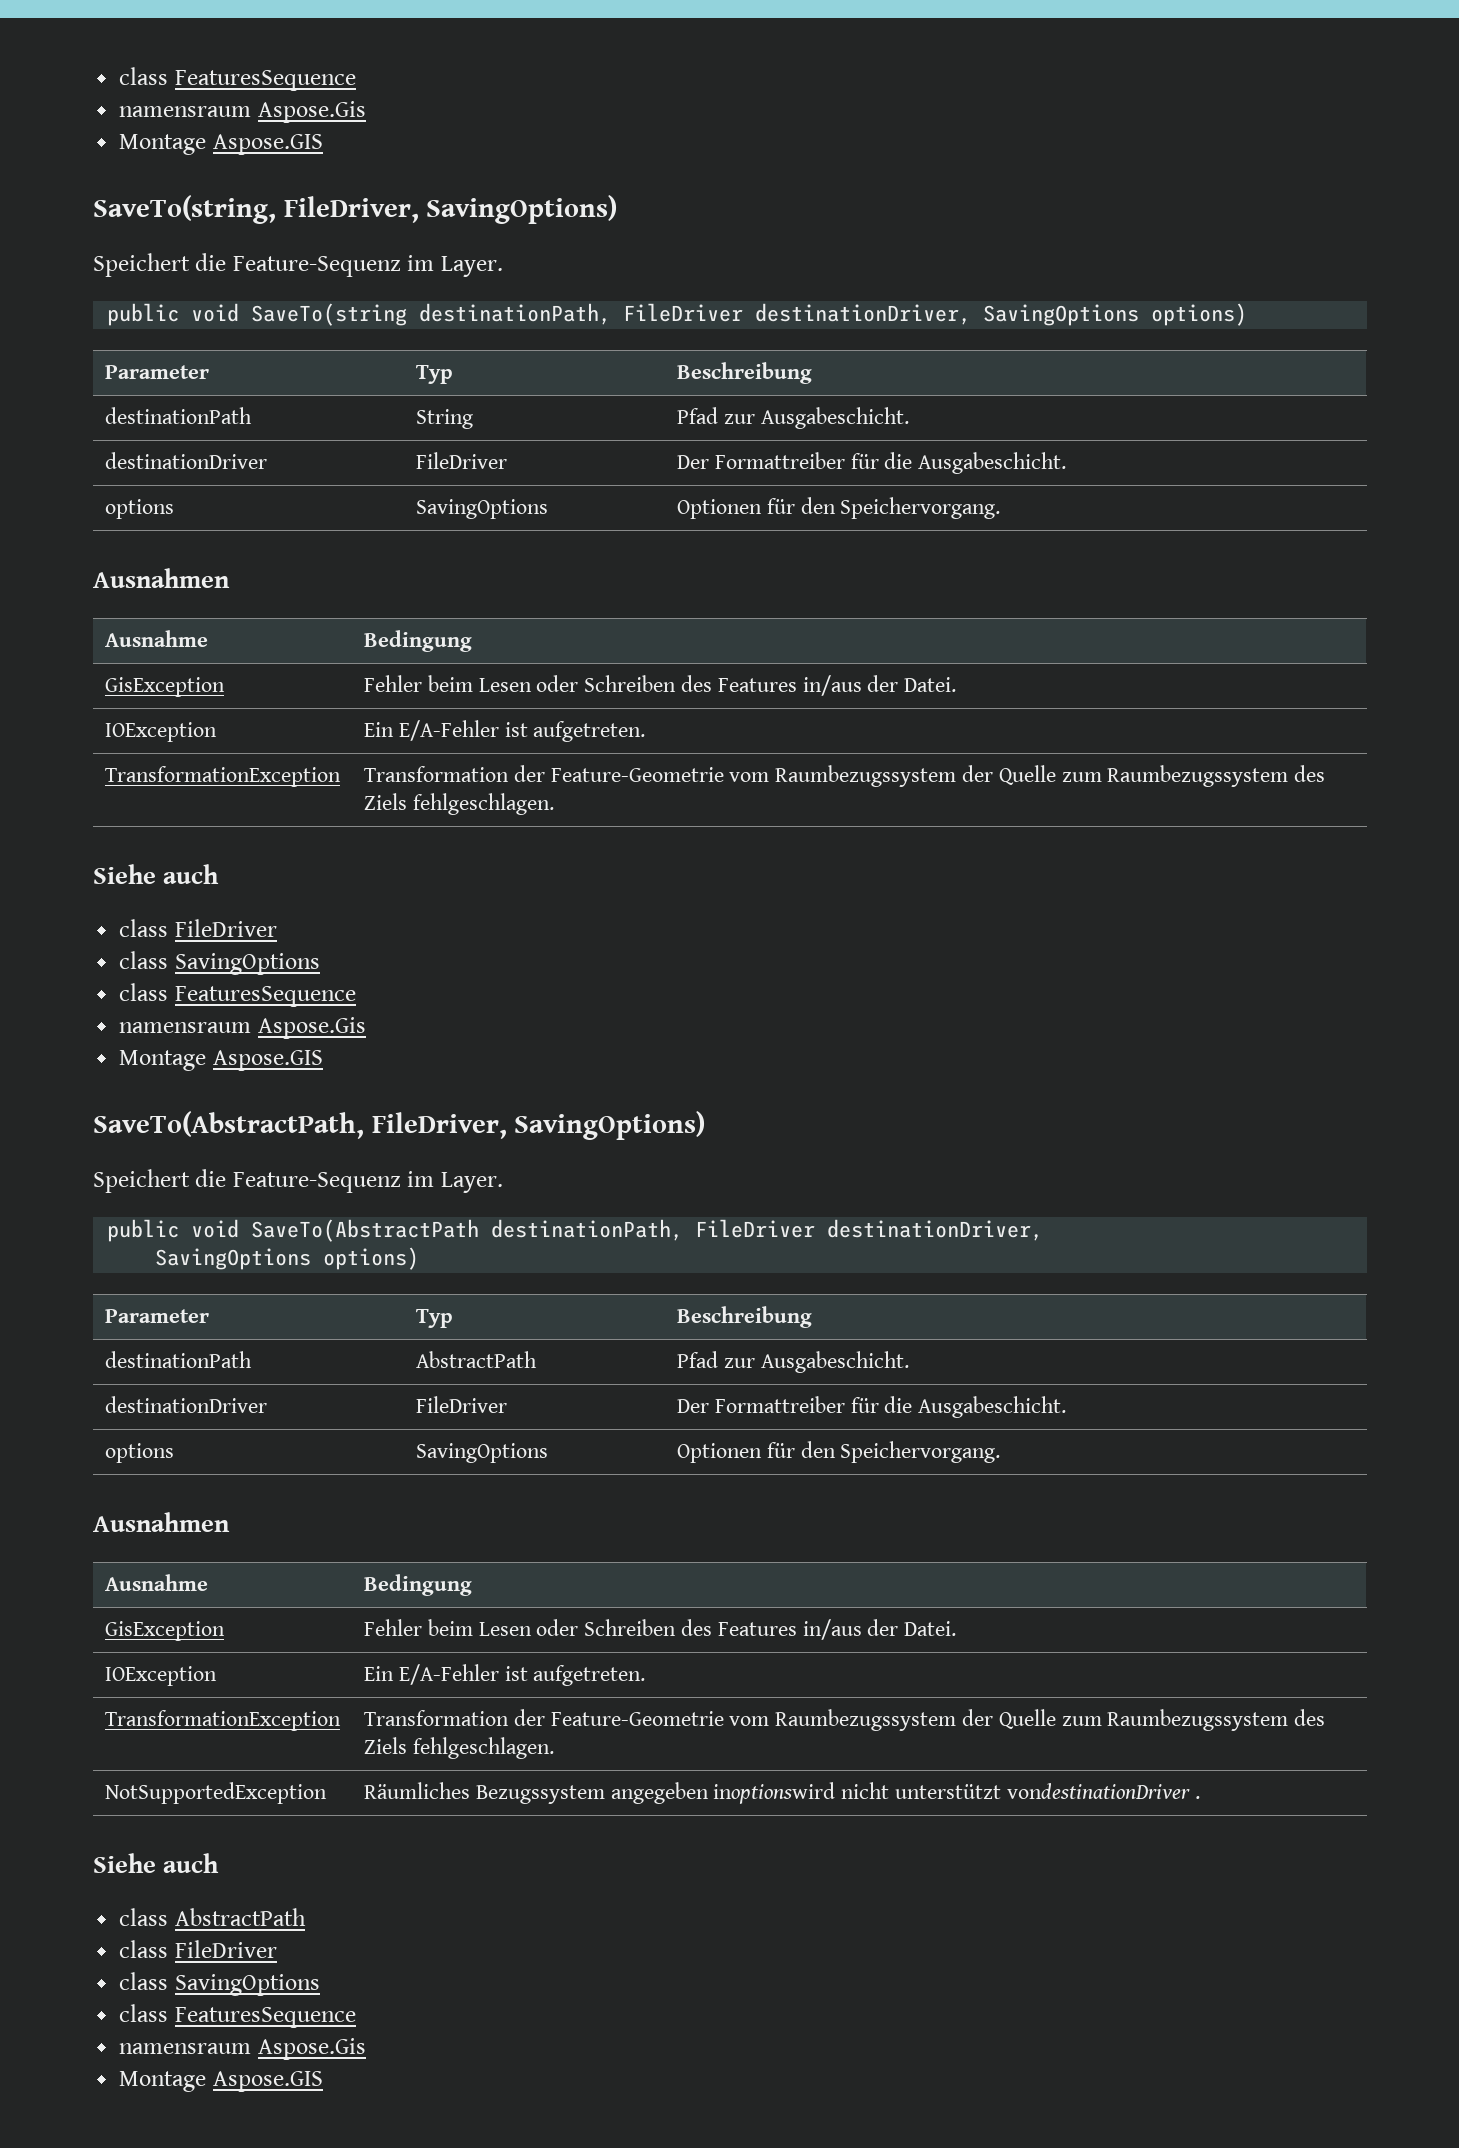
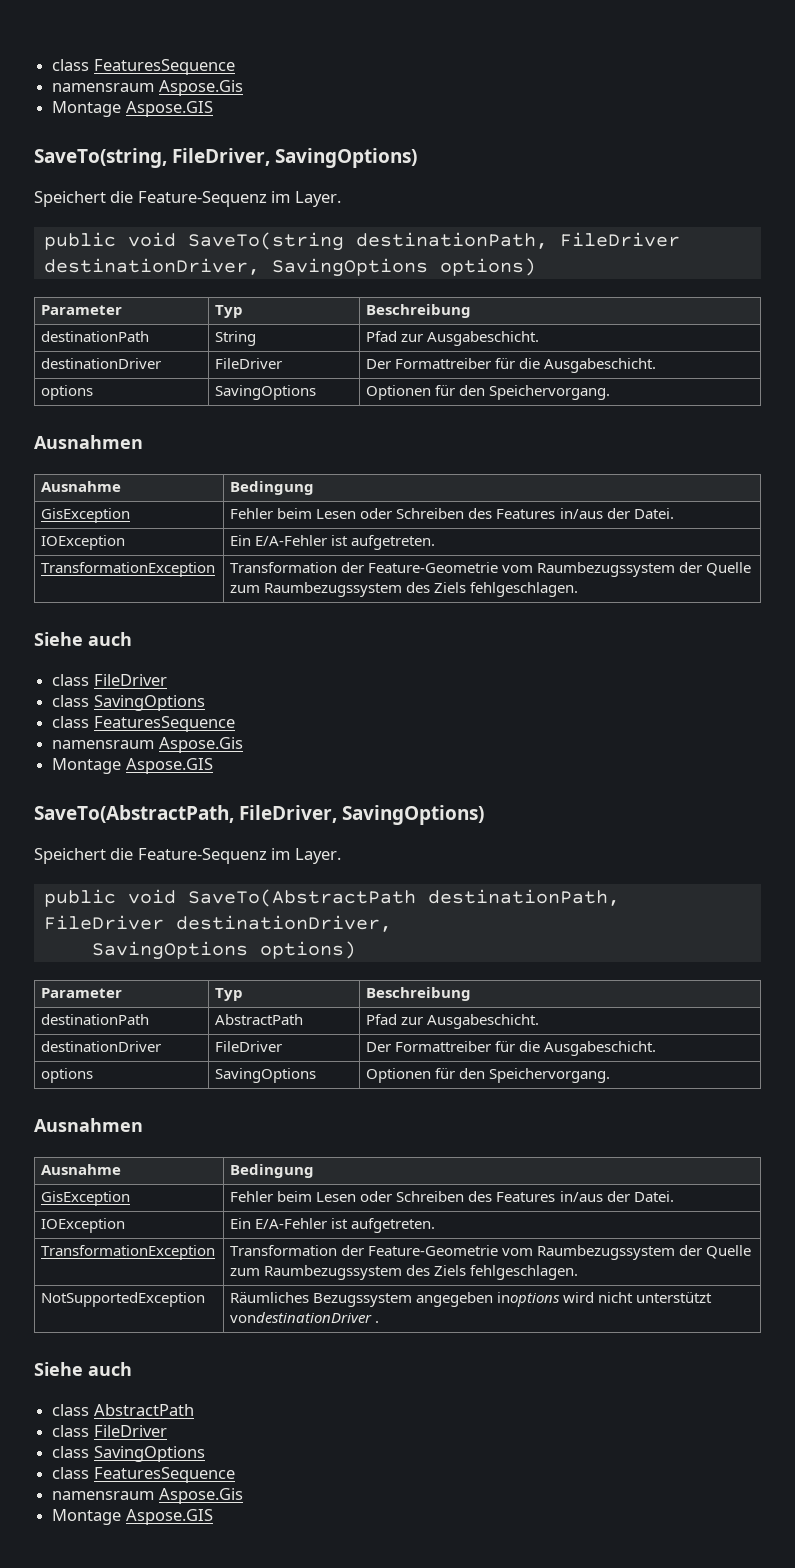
[713,1782,836,1804] inoptionswird -> [497,1292,595,1307] inoptions wird

